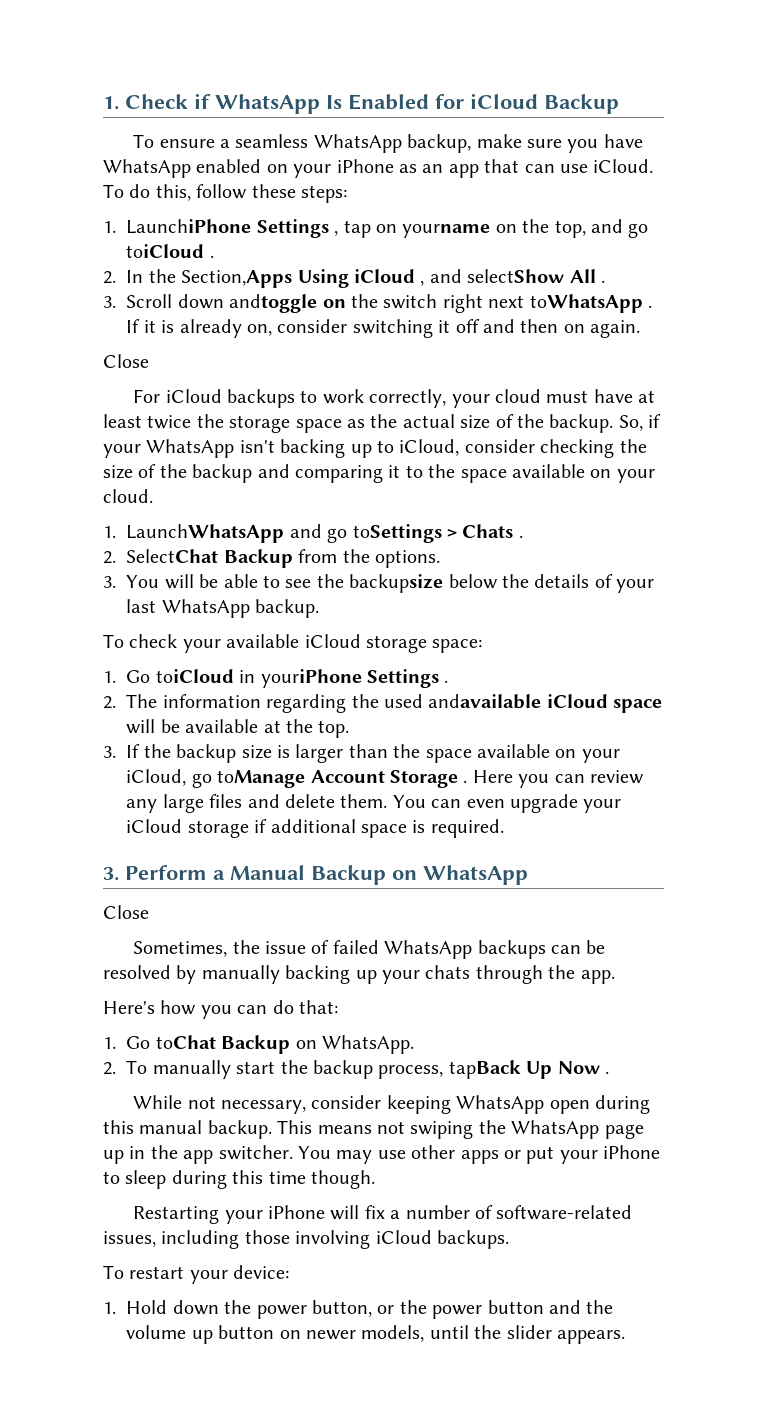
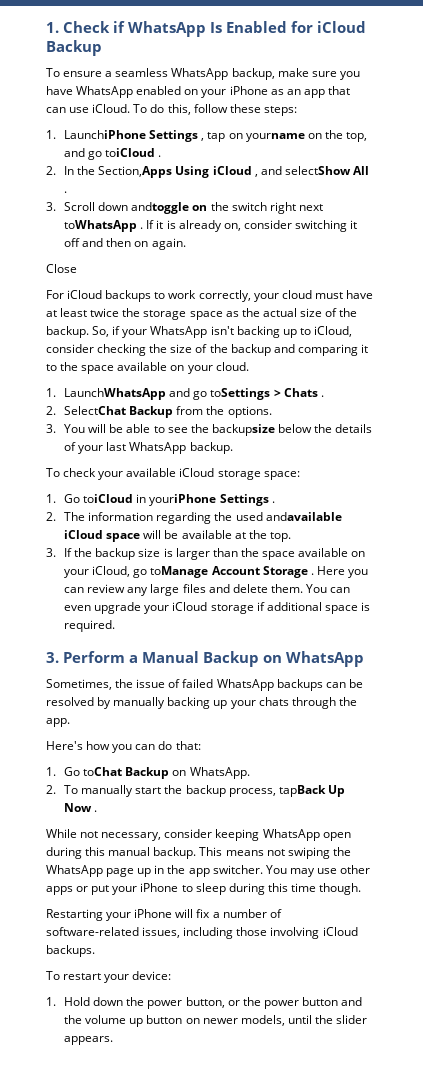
[103,905,149,919] // Close -> (364, 659) none

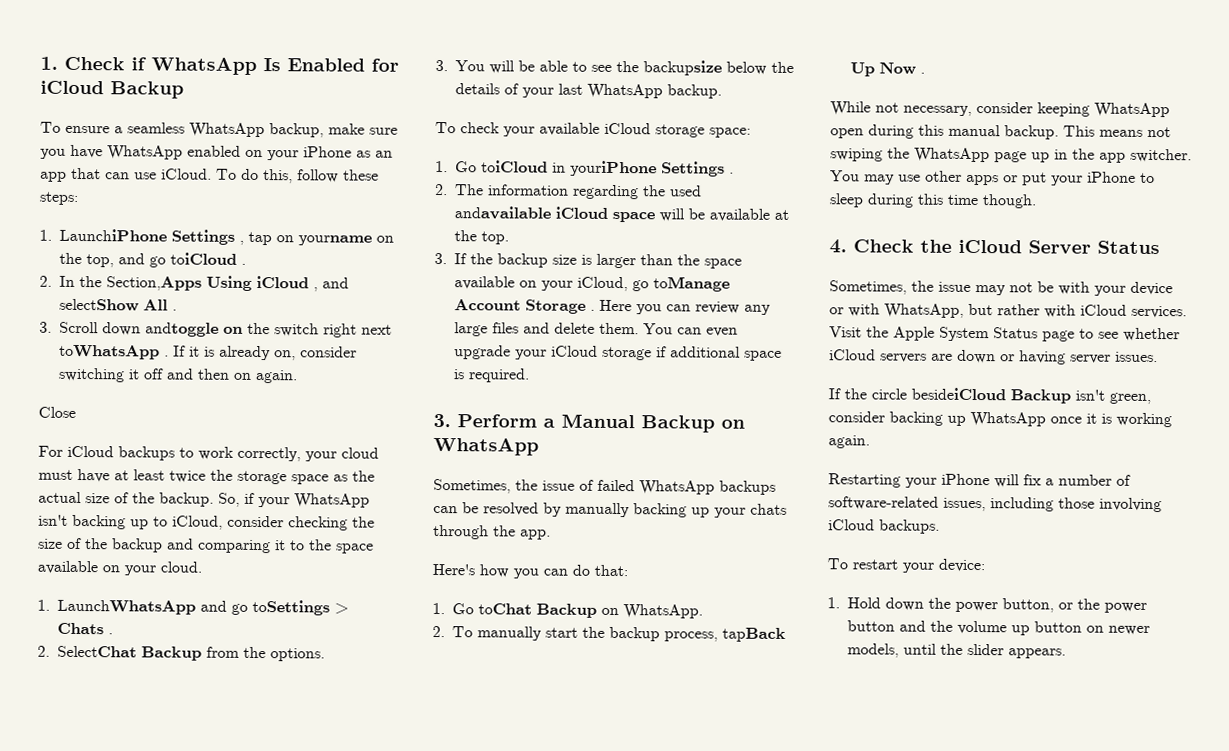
(362, 889) none -> [829,239,1160,255] [829,280,1173,296] [829,303,1187,319] [829,326,1180,342] [829,349,1158,365] [828,387,1151,404] [828,411,1172,428] [828,435,870,449] // 4. Check the iCloud Server Status // Sometimes, the issue may not be with your device or with WhatsApp, but rather with iCloud services. Visit the Apple System Status page to see whether iCloud servers are down or having server issues. // If the circle besideiCloud Backup isn't green, consider backing up WhatsApp once it is working again.

